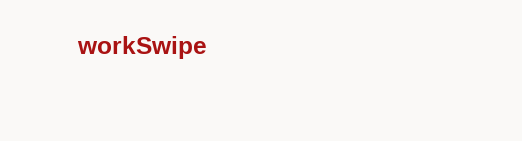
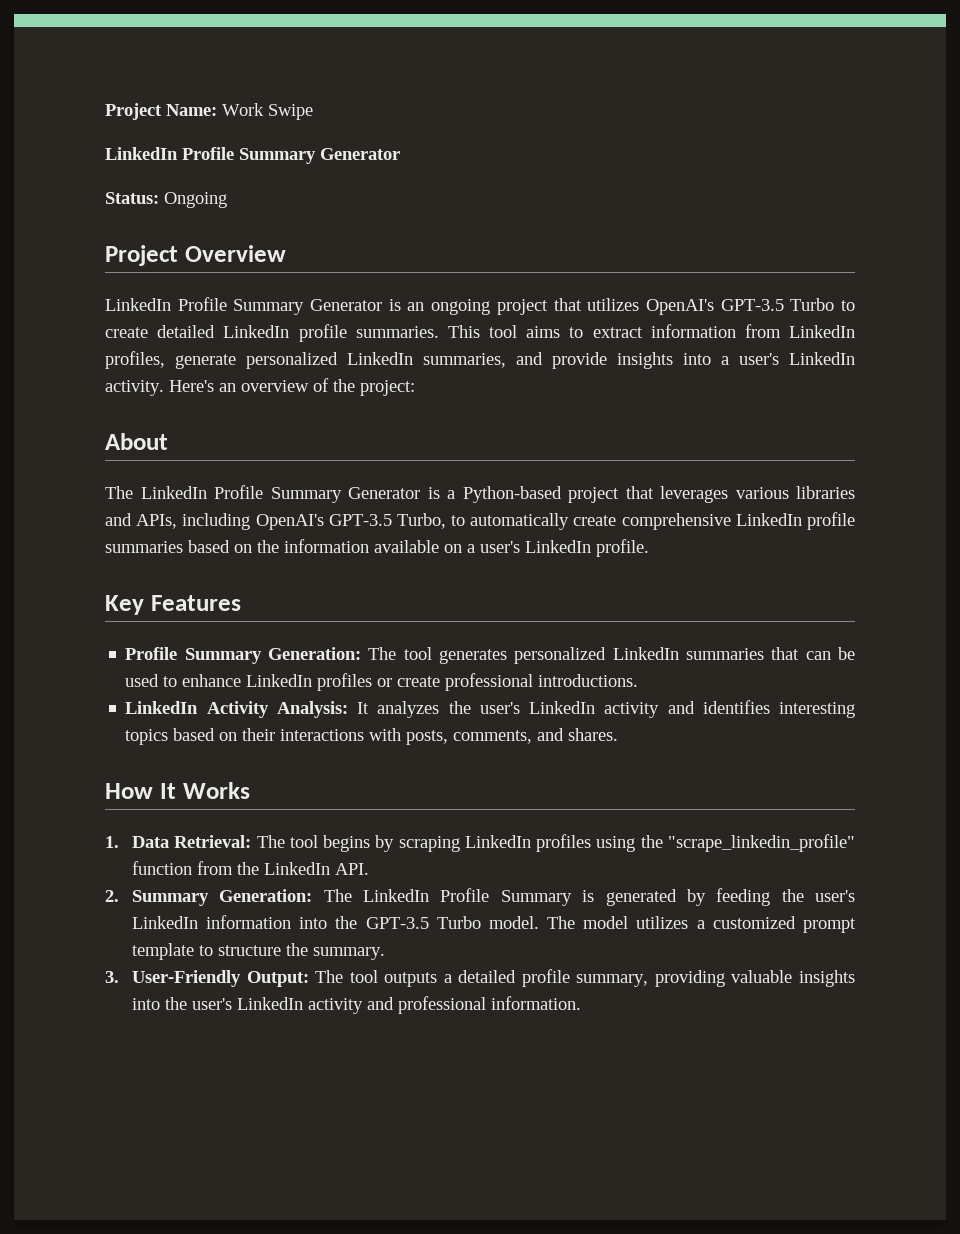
[77,36,207,59] workSwipe -> [105,103,313,120] [105,147,400,164] [105,192,227,208] [105,245,286,266] [105,297,856,315] [105,324,855,342] [105,351,855,369] [105,378,415,396] [105,433,168,450] [105,485,855,503] [105,512,855,530] [105,539,649,557] [105,595,241,615] [125,647,855,664] [125,673,639,691] [125,700,855,718] [125,728,619,745] [105,782,250,799] [105,834,855,852] [131,861,369,875] [105,888,855,906] [131,915,856,933] [131,943,385,960] [105,969,855,987] [131,996,581,1014] Project Name: Work Swipe // LinkedIn Profile Summary Generator // Status: Ongoing // Project Overview // LinkedIn Profile Summary Generator is an ongoing project that utilizes OpenAI's GPT-3.5 Turbo to create detailed LinkedIn profile summaries. This tool aims to extract information from LinkedIn profiles, generate personalized LinkedIn summaries, and provide insights into a user's LinkedIn activity. Here's an overview of the project: // About // The LinkedIn Profile Summary Generator is a Python-based project that leverages various libraries and APIs, including OpenAI's GPT-3.5 Turbo, to automatically create comprehensive LinkedIn profile summaries based on the information available on a user's LinkedIn profile. // Key Features // Profile Summary Generation: The tool generates personalized LinkedIn summaries that can be used to enhance LinkedIn profiles or create professional introductions. // LinkedIn Activity Analysis: It analyzes the user's LinkedIn activity and identifies interesting topics based on their interactions with posts, comments, and shares. // How It Works // 1. Data Retrieval: The tool begins by scraping LinkedIn profiles using the "scrape_linkedin_profile" function from the LinkedIn API. // 2. Summary Generation: The LinkedIn Profile Summary is generated by feeding the user's LinkedIn information into the GPT-3.5 Turbo model. The model utilizes a customized prompt template to structure the summary. // 3. User-Friendly Output: The tool outputs a detailed profile summary, providing valuable insights into the user's LinkedIn activity and professional information.

